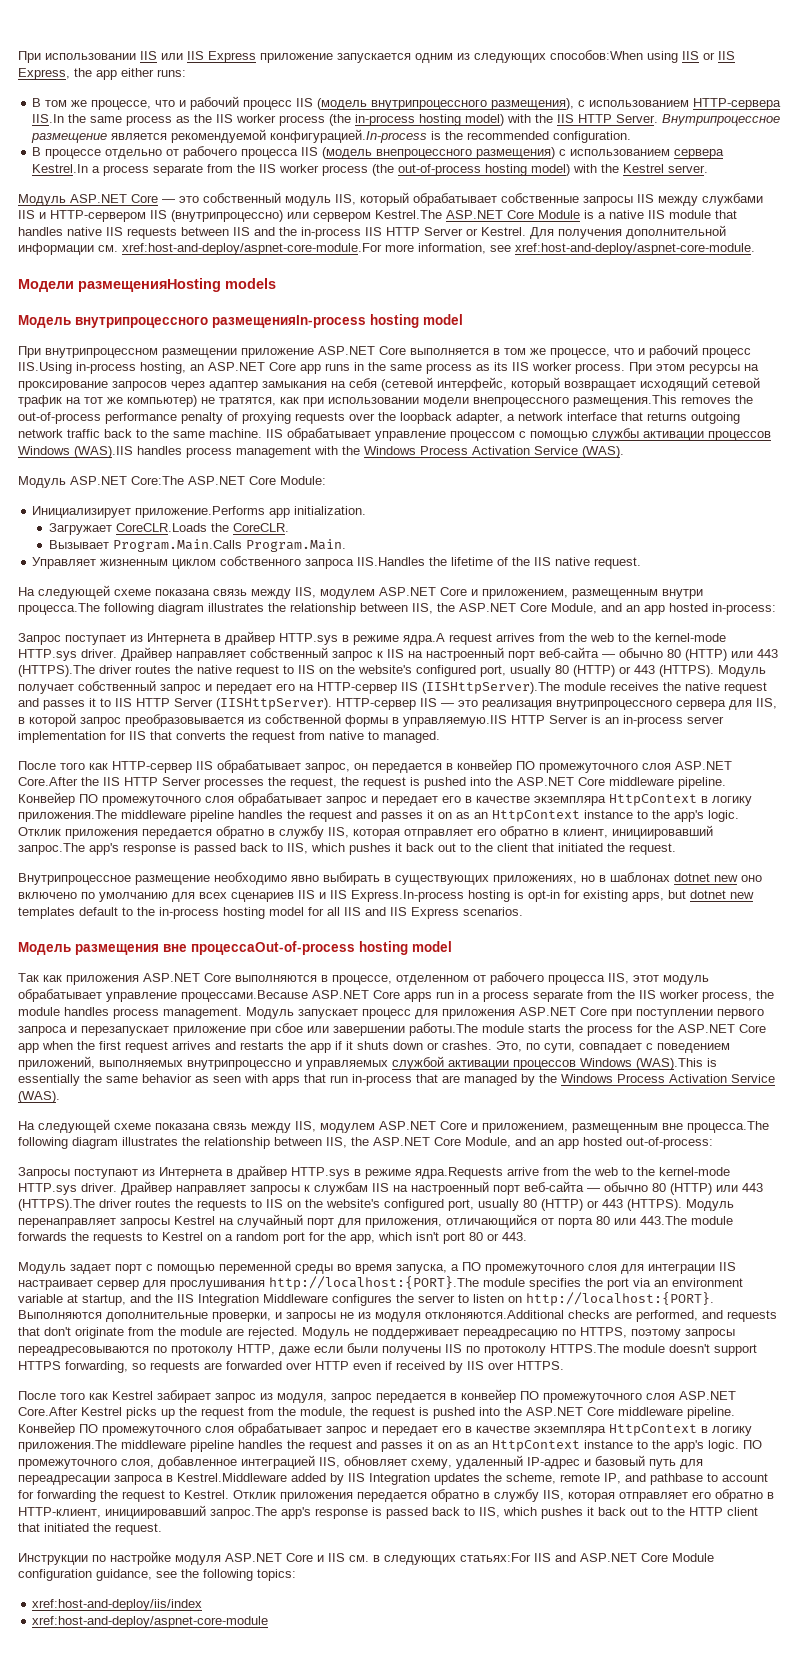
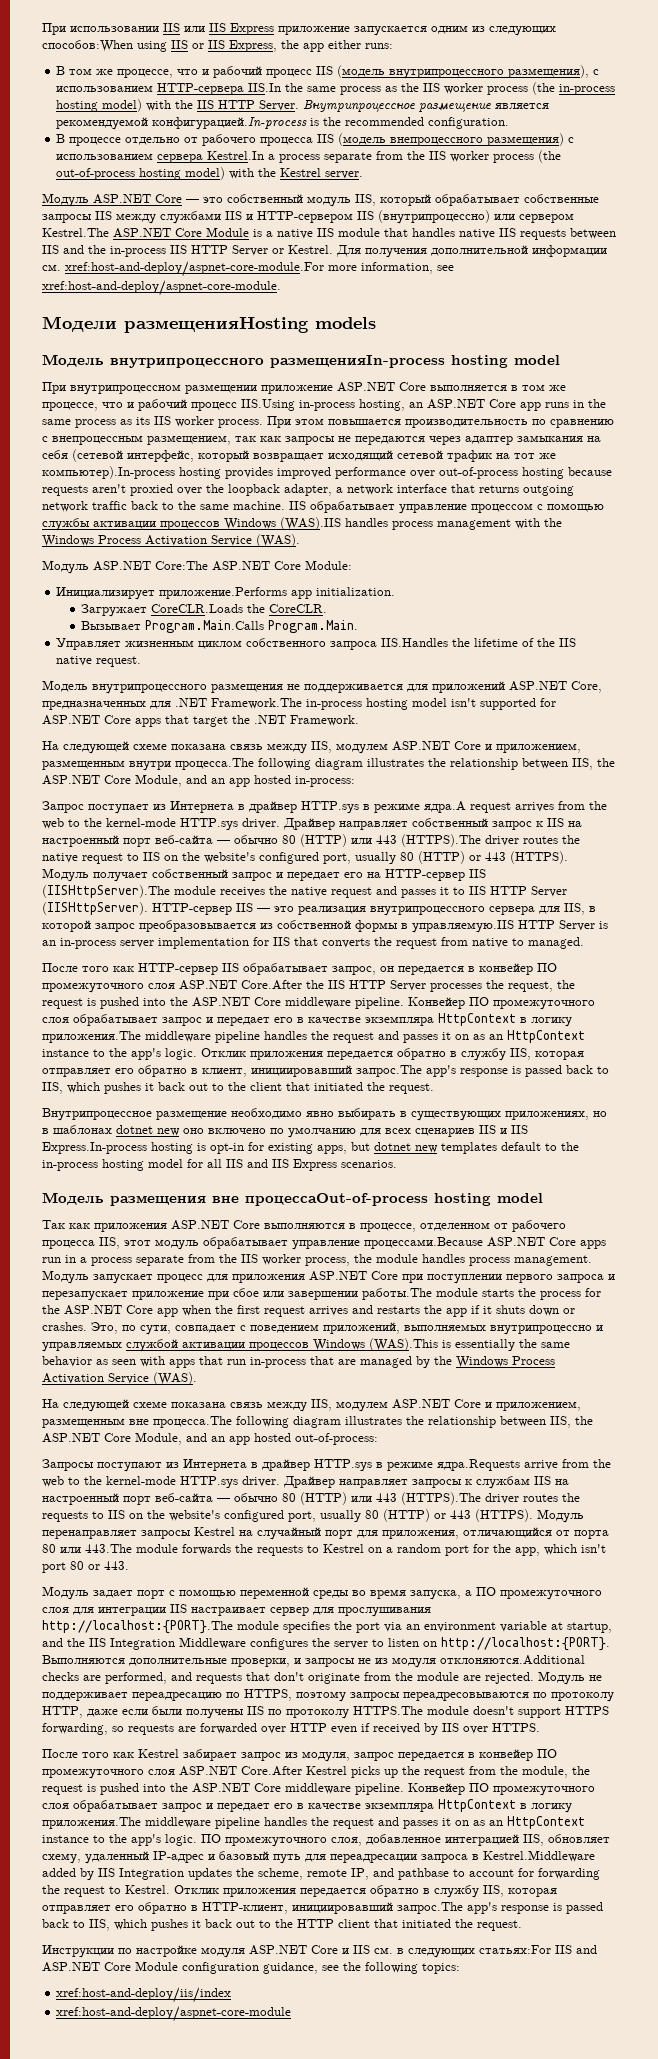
[689,364,759,374] [18,381,167,391] ресурсы на проксирование запросов -> [328,419,614,428] [42,435,425,445] повышается производительность по сравнению с внепроцессным размещением, так как запросы не передаются
[127,395,753,407] [18,412,345,424] компьютер) не тратятся, как при использовании модели внепроцессного размещения.This removes the out-of-process performance penalty of proxying requests -> [42,466,612,479] [42,484,173,496] компьютер).In-process hosting provides improved performance over out-of-process hosting because requests aren't proxied
(642, 563) none -> [42,680,602,694] [42,698,556,710] [42,715,359,727] // Модель внутрипроцессного размещения не поддерживается для приложений ASP.NET Core, предназначенных для .NET Framework.The in-process hosting model isn't supported for ASP.NET Core apps that target the .NET Framework.

